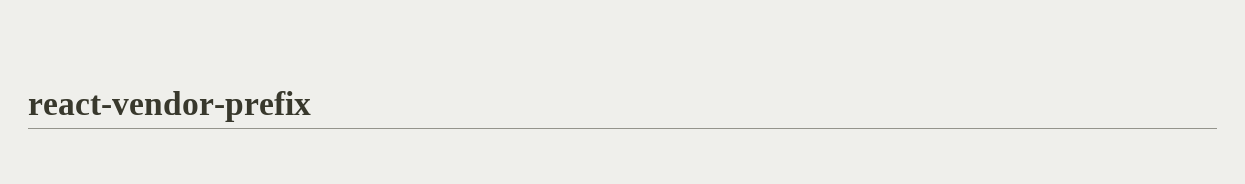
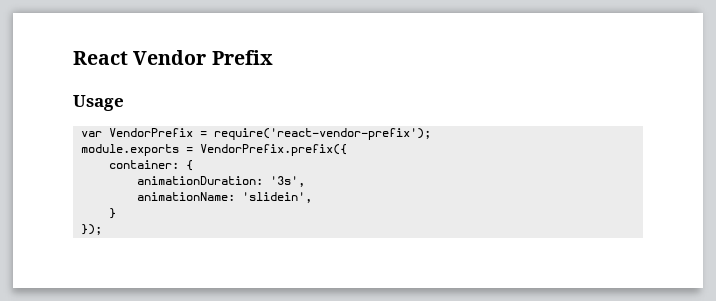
[28,91,311,122] react-vendor-prefix -> [73,50,273,65] [73,95,124,111] [80,128,431,140] [80,144,347,156] [108,160,193,171] [136,176,305,187] [136,192,312,203] [108,208,116,219] [80,224,102,235] React Vendor Prefix // Usage // var VendorPrefix = require('react-vendor-prefix'); // module.exports = VendorPrefix.prefix({ // container: { // animationDuration: '3s', // animationName: 'slidein', // } // });

